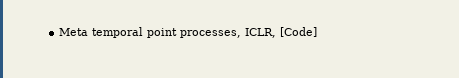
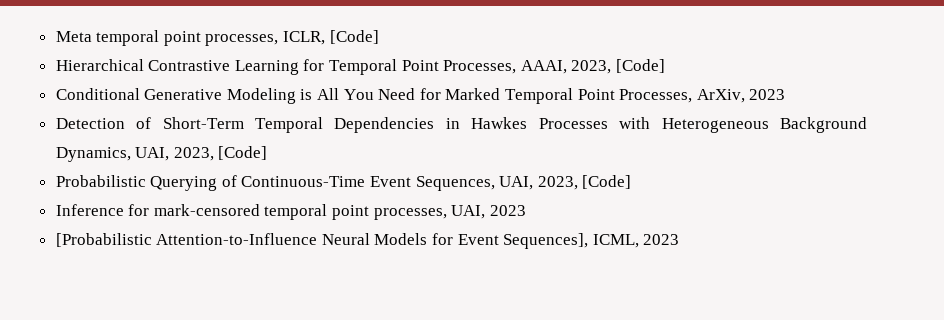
(318, 32) none -> [55,59,666,75] [55,88,786,104] [55,117,867,133] [55,146,268,162] [55,175,632,191] [55,204,526,220] [55,233,680,249] // Hierarchical Contrastive Learning for Temporal Point Processes, AAAI, 2023, [Code] // Conditional Generative Modeling is All You Need for Marked Temporal Point Processes, ArXiv, 2023 // Detection of Short-Term Temporal Dependencies in Hawkes Processes with Heterogeneous Background Dynamics, UAI, 2023, [Code] // Probabilistic Querying of Continuous-Time Event Sequences, UAI, 2023, [Code] // Inference for mark-censored temporal point processes, UAI, 2023 // [Probabilistic Attention-to-Influence Neural Models for Event Sequences], ICML, 2023

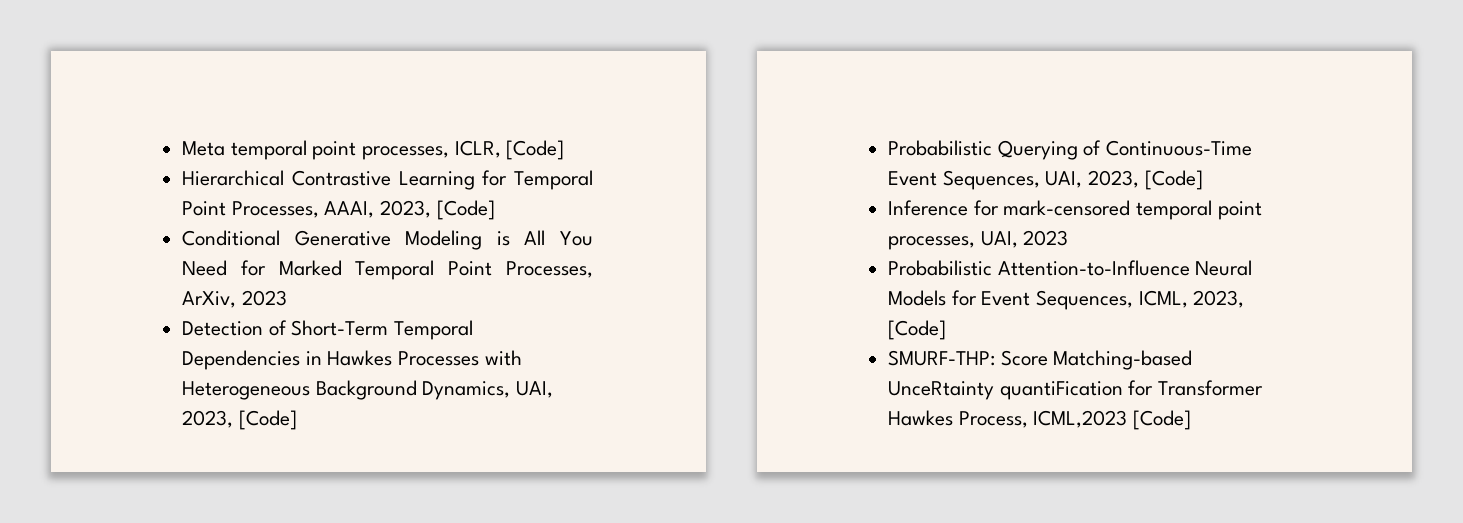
[55,233,152,247] [Probabilistic -> [888,260,993,276] Probabilistic
[503,233,680,249] Sequences], ICML, 2023 -> [1036,290,1245,310] [888,320,947,340] [888,350,1193,370] [888,380,1264,400] [888,410,1192,430] Sequences, ICML, 2023, [Code] // SMURF-THP: Score Matching-based UnceRtainty quantiFication for Transformer Hawkes Process, ICML,2023 [Code]

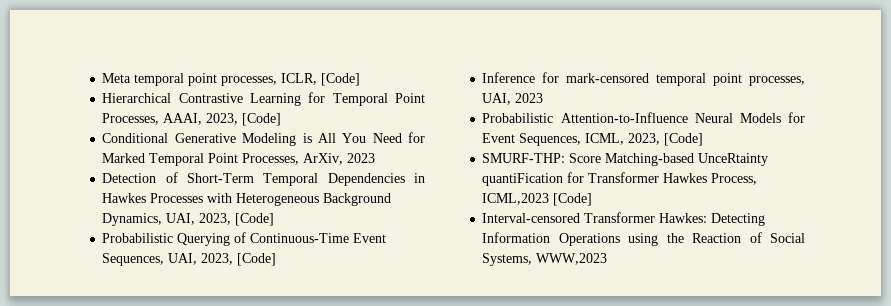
(1192, 420) none -> [482,212,766,226] [482,232,805,246] [482,253,608,266] // Interval-censored Transformer Hawkes: Detecting Information Operations using the Reaction of Social Systems, WWW,2023

